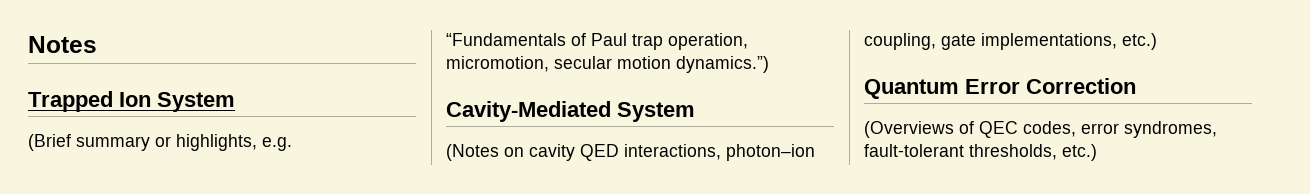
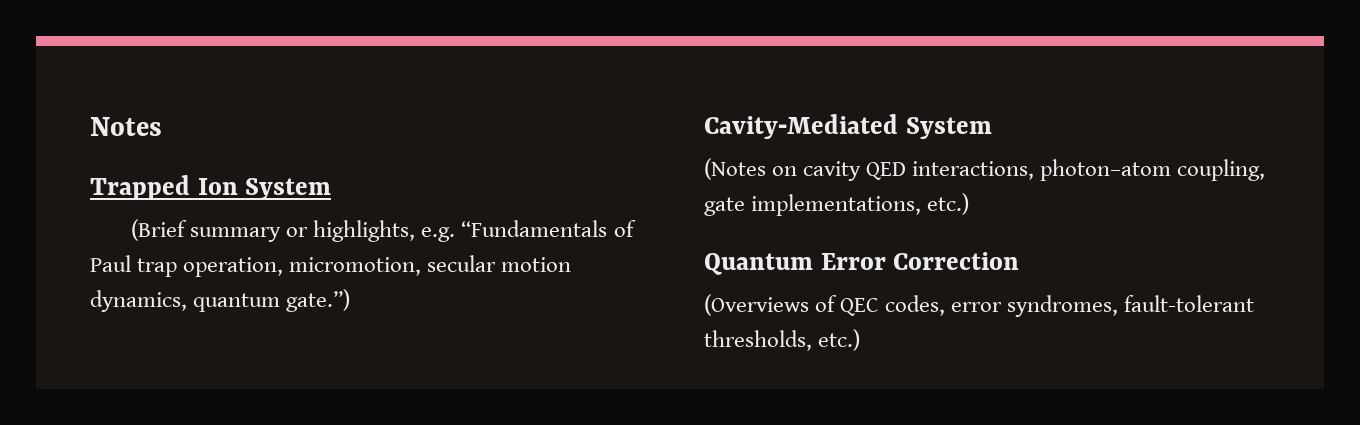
[676,56,769,73] dynamics.”) -> [90,289,351,312] dynamics, quantum gate.”)
[726,144,815,161] photon–ion -> [1040,159,1172,181] photon–atom

